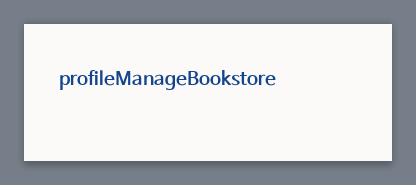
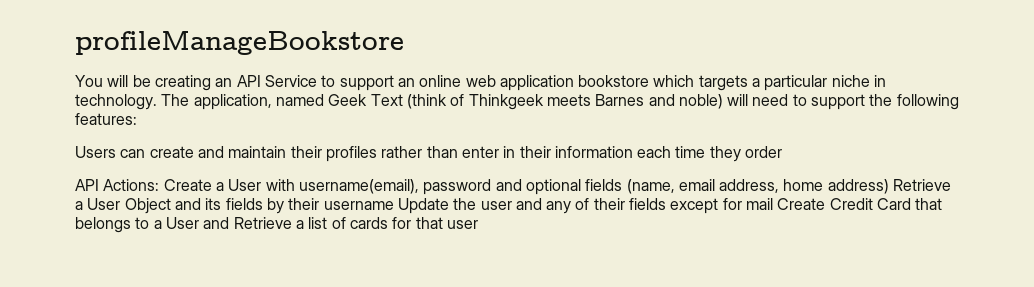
(276, 80) none -> [75,75,887,91] [75,94,959,110] [75,113,137,125] [75,146,783,162] [75,179,952,195] [75,198,943,214] [75,217,478,233] // You will be creating an API Service to support an online web application bookstore which targets a particular niche in technology. The application, named Geek Text (think of Thinkgeek meets Barnes and noble) will need to support the following features: // Users can create and maintain their profiles rather than enter in their information each time they order // API Actions: Create a User with username(email), password and optional fields (name, email address, home address) Retrieve a User Object and its fields by their username Update the user and any of their fields except for mail Create Credit Card that belongs to a User and Retrieve a list of cards for that user

